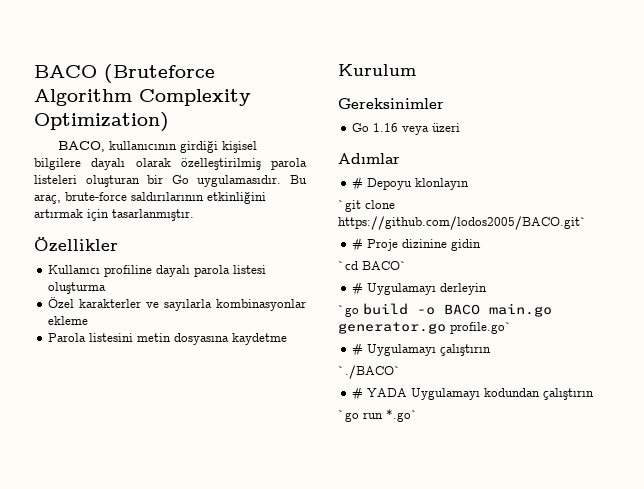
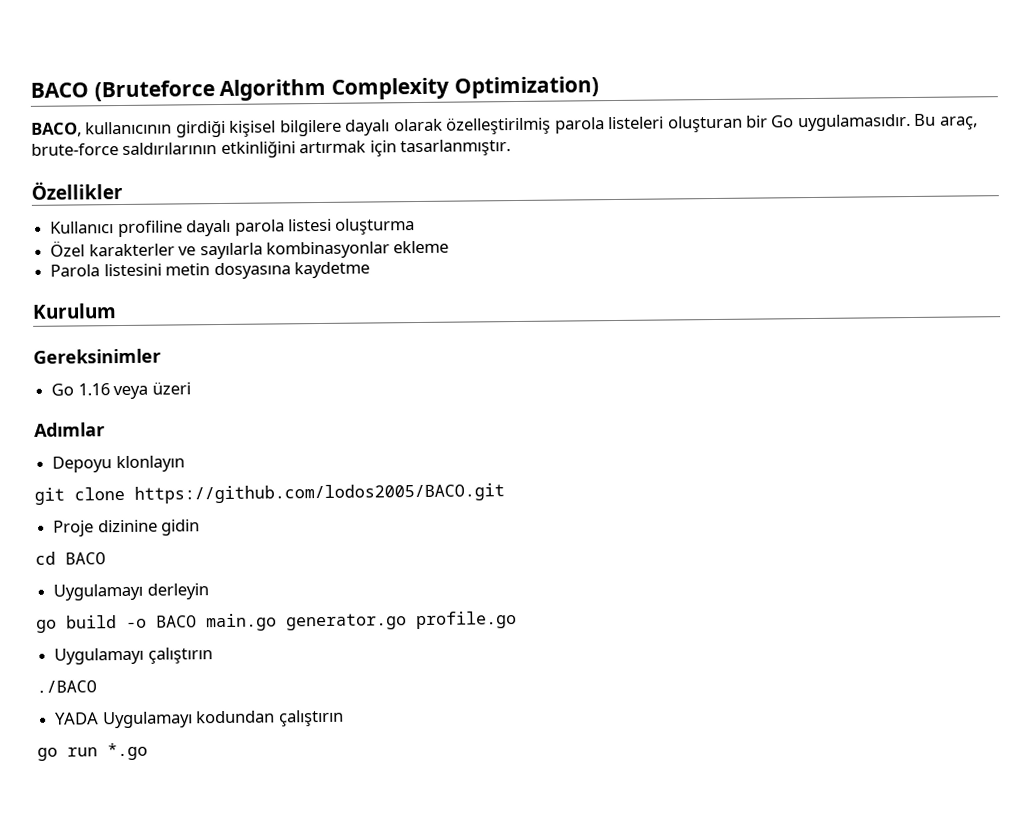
[352,177,364,191] # -> (105, 429) none
[338,200,395,212] [338,216,587,230] [352,238,364,252] `git clone https://github.com/lodos2005/BACO.git` // # -> [34,483,505,505] git clone https://github.com/lodos2005/BACO.git //
[338,261,407,270] [352,282,364,296] `cd BACO` // # -> [35,551,106,565] cd BACO //
[338,305,359,317] `go -> [36,619,57,633] go
[450,322,512,334] [352,343,364,357] profile.go` // # -> [416,611,517,630] profile.go //
[338,365,401,379] [352,387,364,401] `./BACO` // # -> [36,680,97,693] ./BACO //
[338,409,418,422] `go run *.go` -> [37,742,148,761] go run *.go

